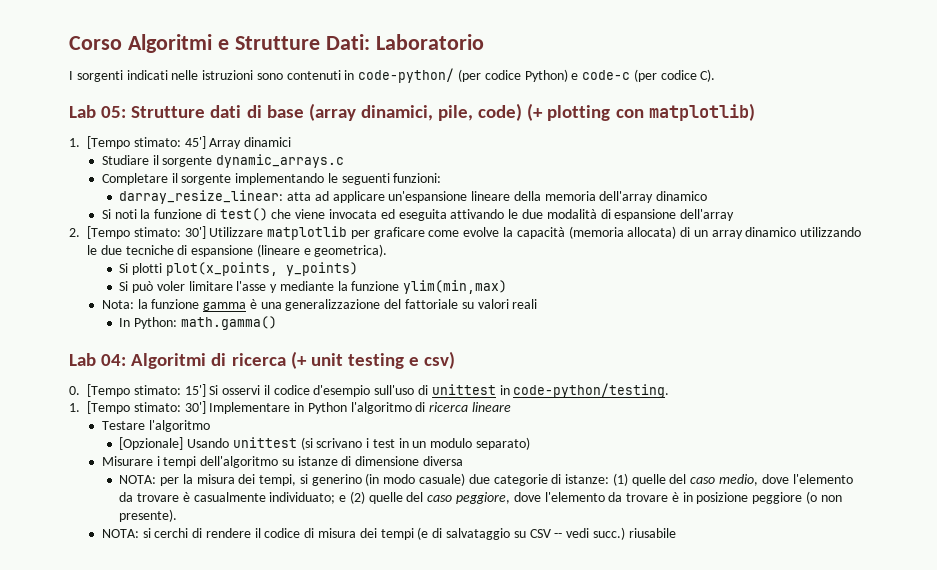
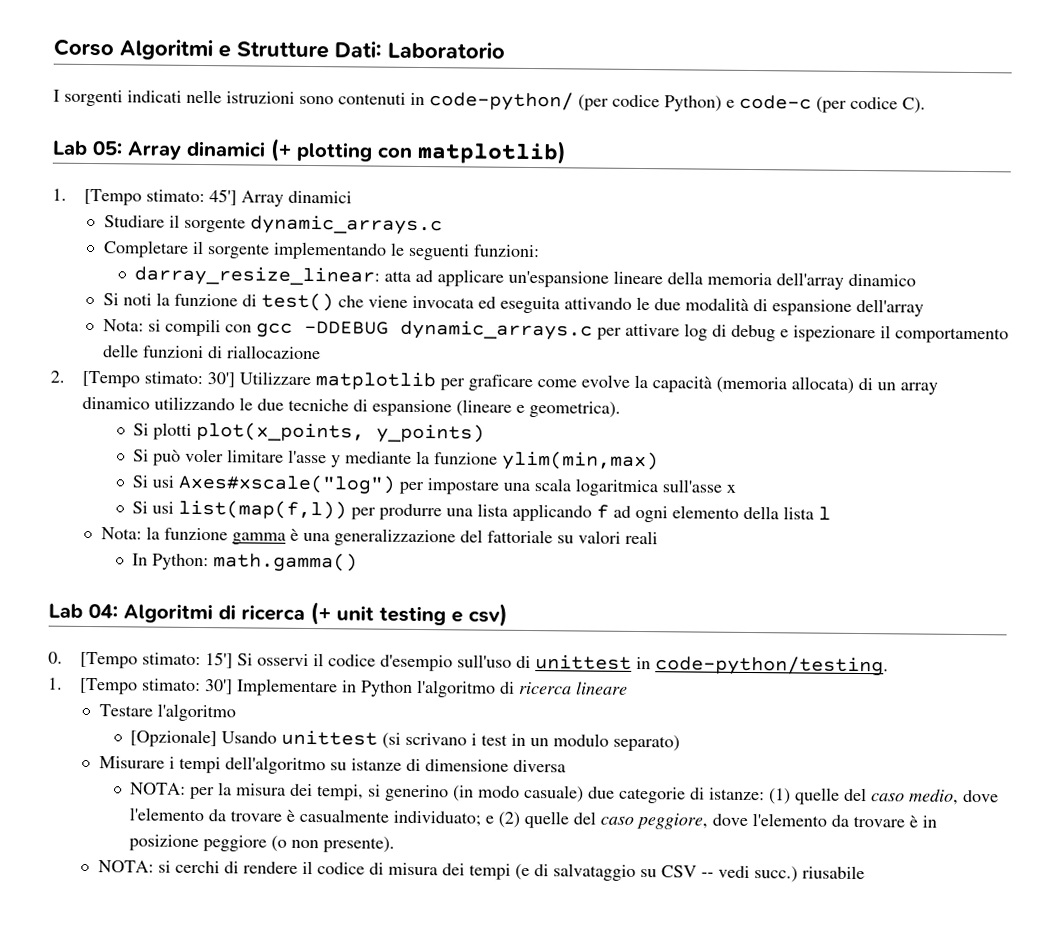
[131,103,523,121] Strutture dati di base (array dinamici, pile, code) -> [127,140,266,160] Array dinamici
(735, 215) none -> [102,318,1009,344] [102,344,321,360] // Nota: si compili con gcc -DDEBUG dynamic_arrays.c per attivare log di debug e ispezionare il comportamento delle funzioni di riallocazione
(508, 287) none -> [132,473,737,497] [132,499,832,523] // Si usi Axes#xscale("log") per impostare una scala logaritmica sull'asse x // Si usi list(map(f,l)) per produrre una lista applicando f ad ogni elemento della lista l

